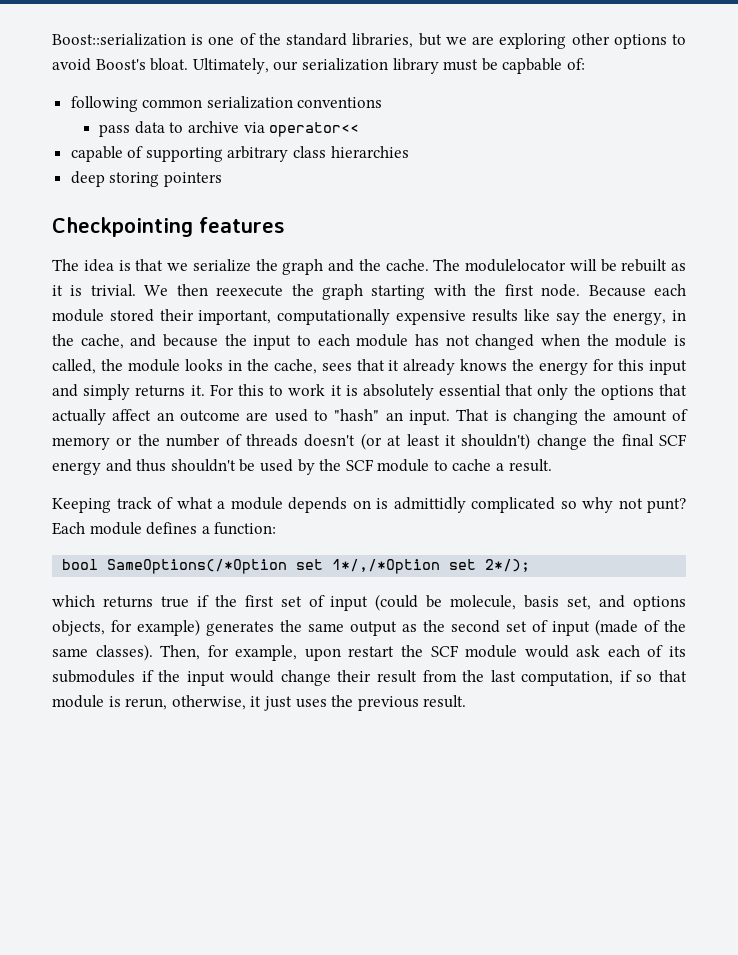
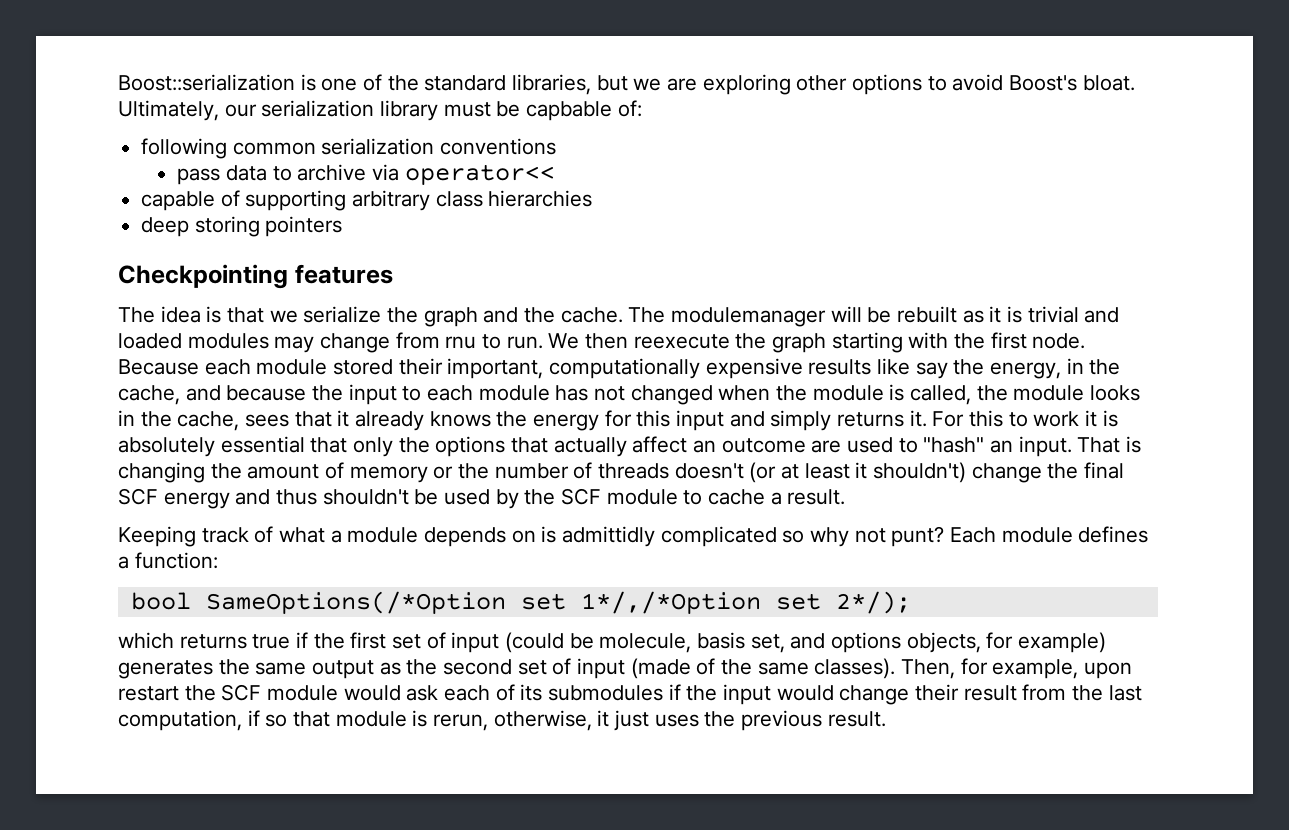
[465,259,566,272] modulelocator -> [671,307,827,327] modulemanager
[90,284,136,296] trivial. -> [1027,306,1120,323] [118,332,543,353] trivial and loaded modules may change from rnu to run.

